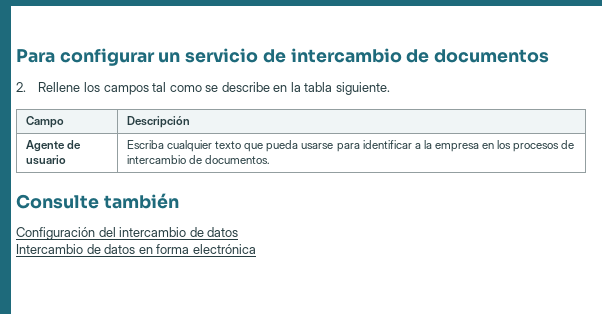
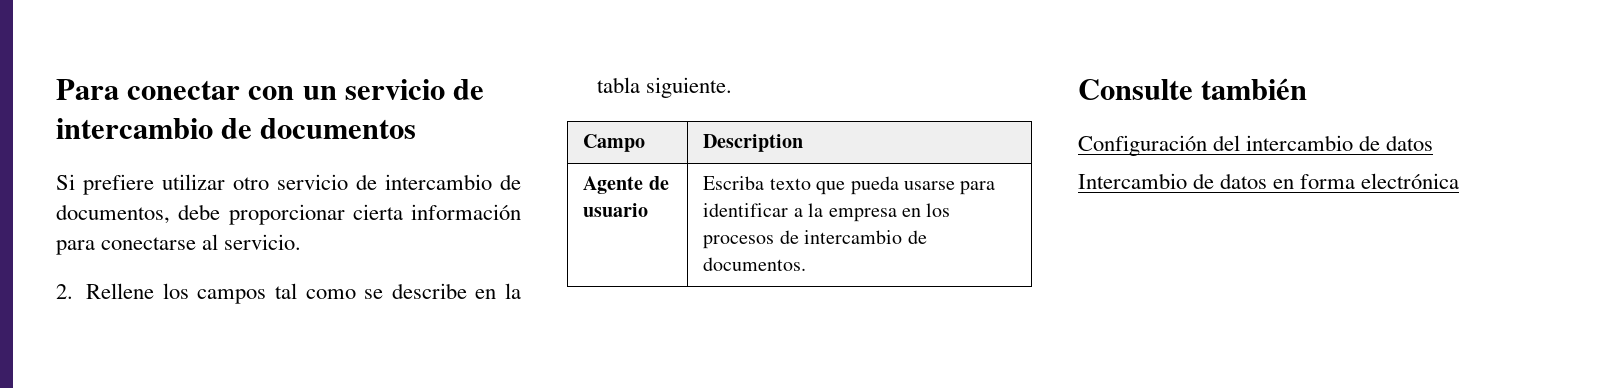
[59,48,155,66] configurar -> [127,80,295,100] conectar con
(550, 56) none -> [56,174,521,195] [56,204,521,225] [56,234,302,255] // Si prefiere utilizar otro servicio de intercambio de documentos, debe proporcionar cierta información para conectarse al servicio.
[126,116,190,128] Descripción -> [703,134,804,152] Description
[167,140,213,152] cualquier -> (765, 183) none

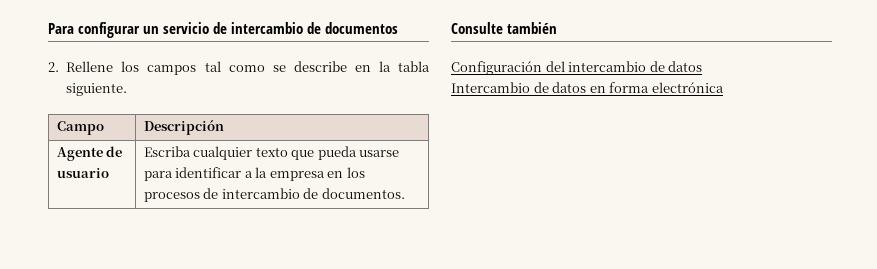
[127,80,295,100] conectar con -> [78,22,140,38] configurar
[56,174,521,195] [56,204,521,225] [56,234,302,255] // Si prefiere utilizar otro servicio de intercambio de documentos, debe proporcionar cierta información para conectarse al servicio. -> (398, 28) none
[703,134,804,152] Description -> [143,120,224,135] Descripción
(765, 183) none -> [193,146,253,160] cualquier

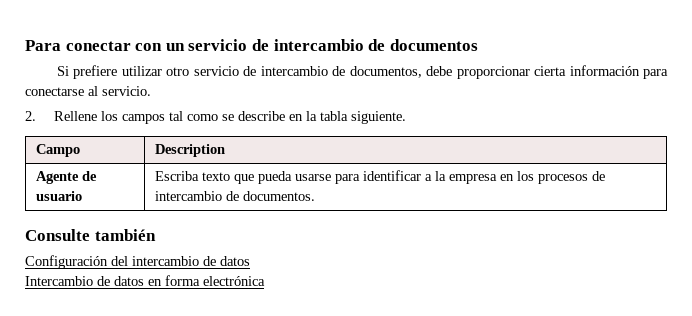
[78,22,140,38] configurar -> [65,41,163,51] conectar con
(398, 28) none -> [56,65,669,79] [25,86,151,96] // Si prefiere utilizar otro servicio de intercambio de documentos, debe proporcionar cierta información para conectarse al servicio.
[143,120,224,135] Descripción -> [155,144,226,157] Description
[193,146,253,160] cualquier -> (200, 176) none

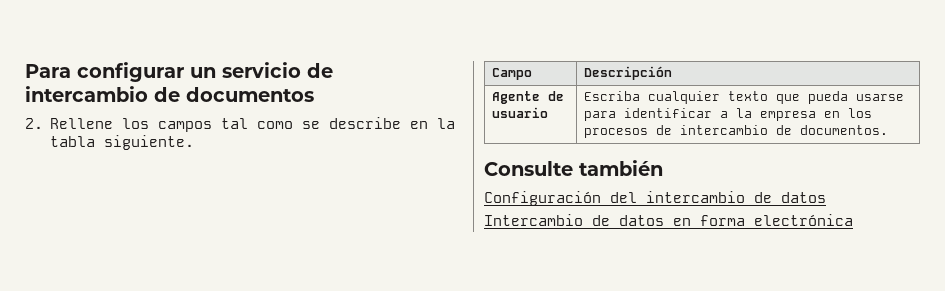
[65,41,163,51] conectar con -> [77,62,184,82] configurar
[56,65,669,79] [25,86,151,96] // Si prefiere utilizar otro servicio de intercambio de documentos, debe proporcionar cierta información para conectarse al servicio. -> (314, 94) none
[155,144,226,157] Description -> [583,66,672,80] Descripción
(200, 176) none -> [647,91,720,104] cualquier

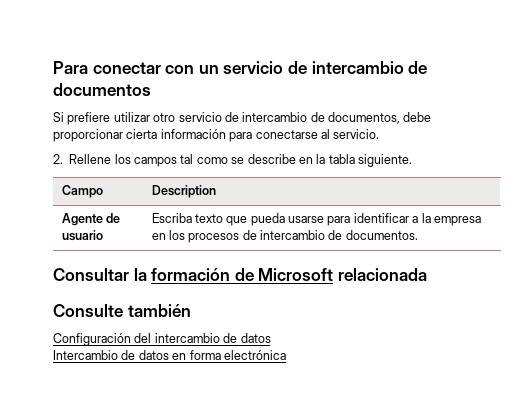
[77,62,184,82] configurar -> [92,62,195,74] conectar con
(314, 94) none -> [53,112,432,125] [53,129,380,142] // Si prefiere utilizar otro servicio de intercambio de documentos, debe proporcionar cierta información para conectarse al servicio.
[583,66,672,80] Descripción -> [151,185,216,198] Description
[647,91,720,104] cualquier -> (192, 218) none
(888, 130) none -> [53,268,427,281] // Consultar la formación de Microsoft relacionada

